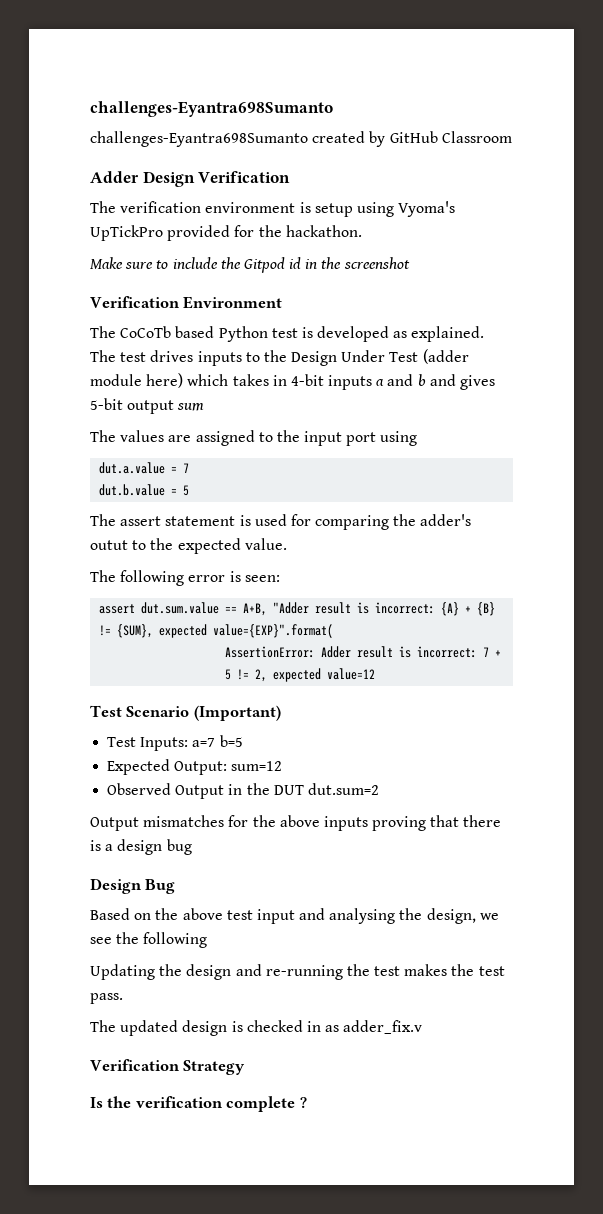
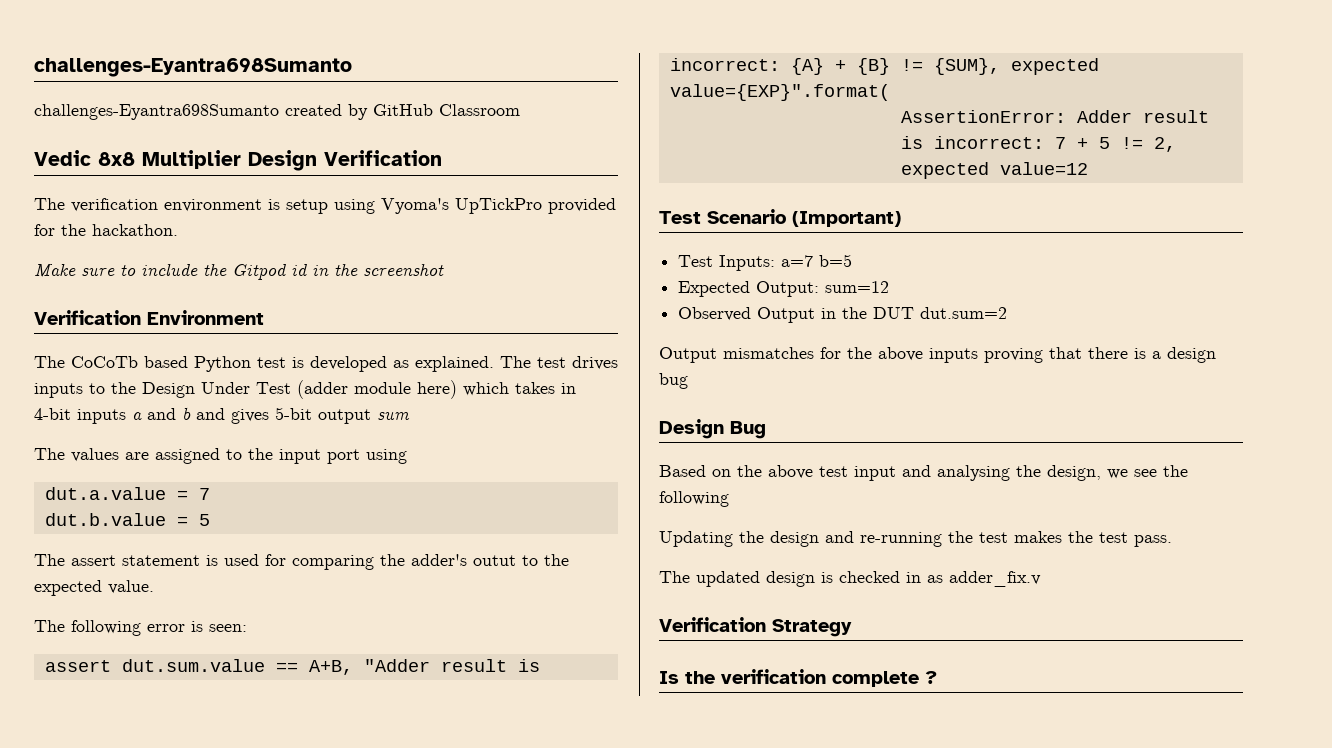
[90,171,139,183] Adder -> [34,150,241,169] Vedic 8x8 Multiplier

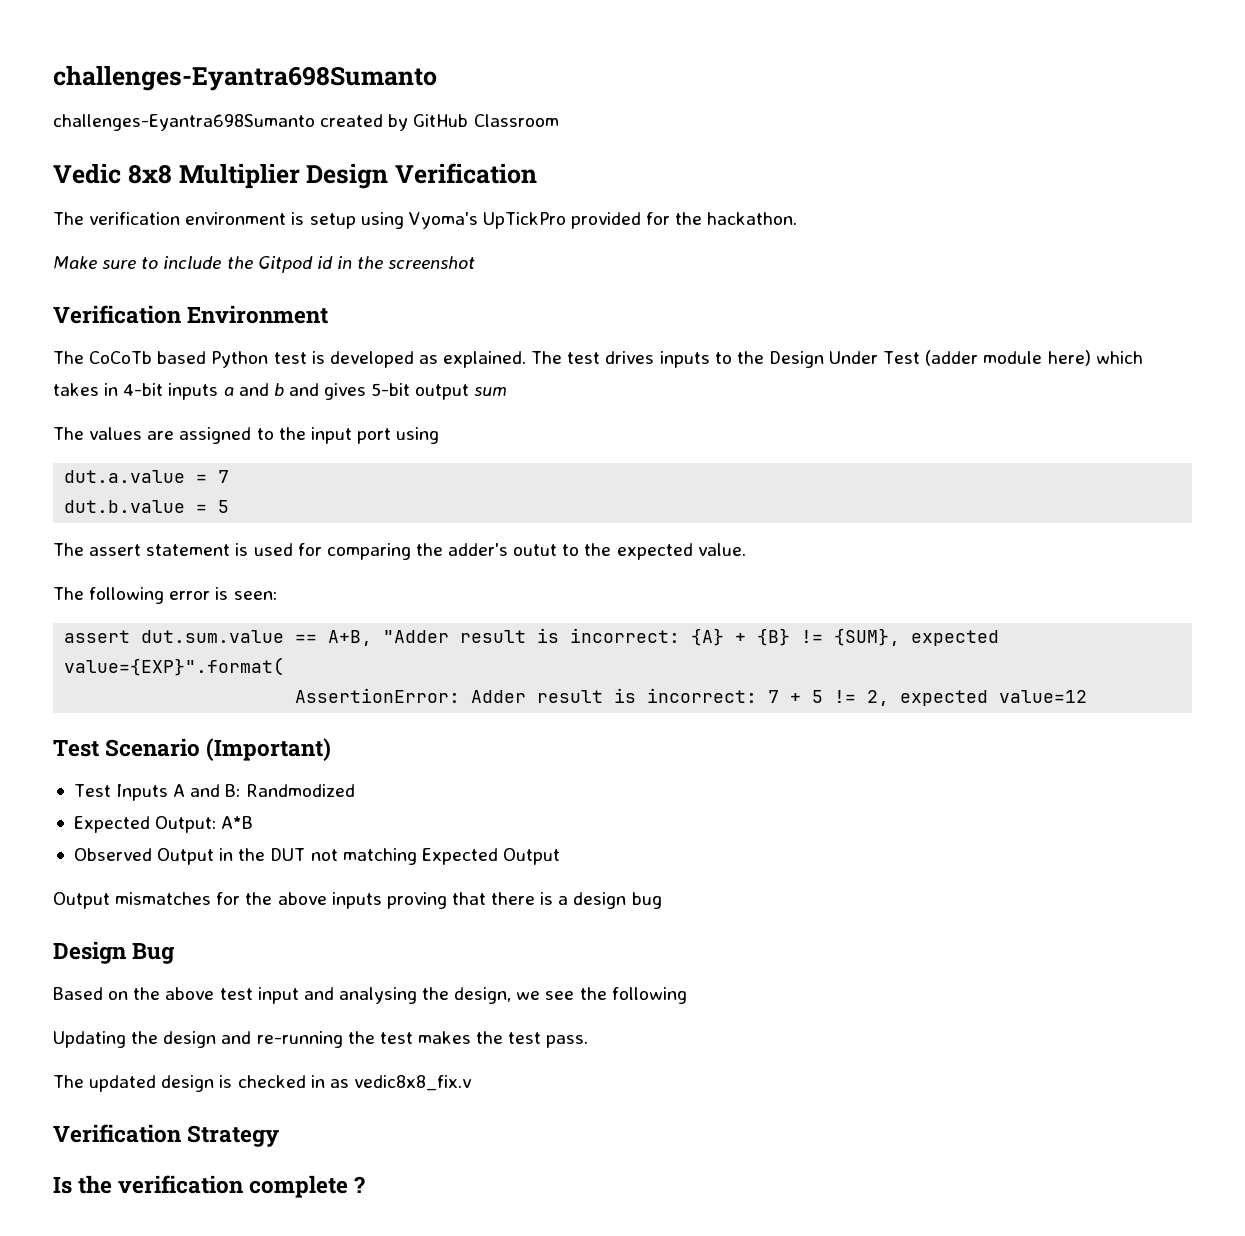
[719,254,853,271] Inputs: a=7 b=5 -> [116,784,355,801] Inputs A and B: Randmodized
[825,281,890,293] sum=12 -> [221,816,254,829] A*B
[920,307,1008,319] dut.sum=2 -> [310,848,560,865] not matching Expected Output
[949,571,1041,587] adder_fix.v -> [353,1075,472,1091] vedic8x8_fix.v

